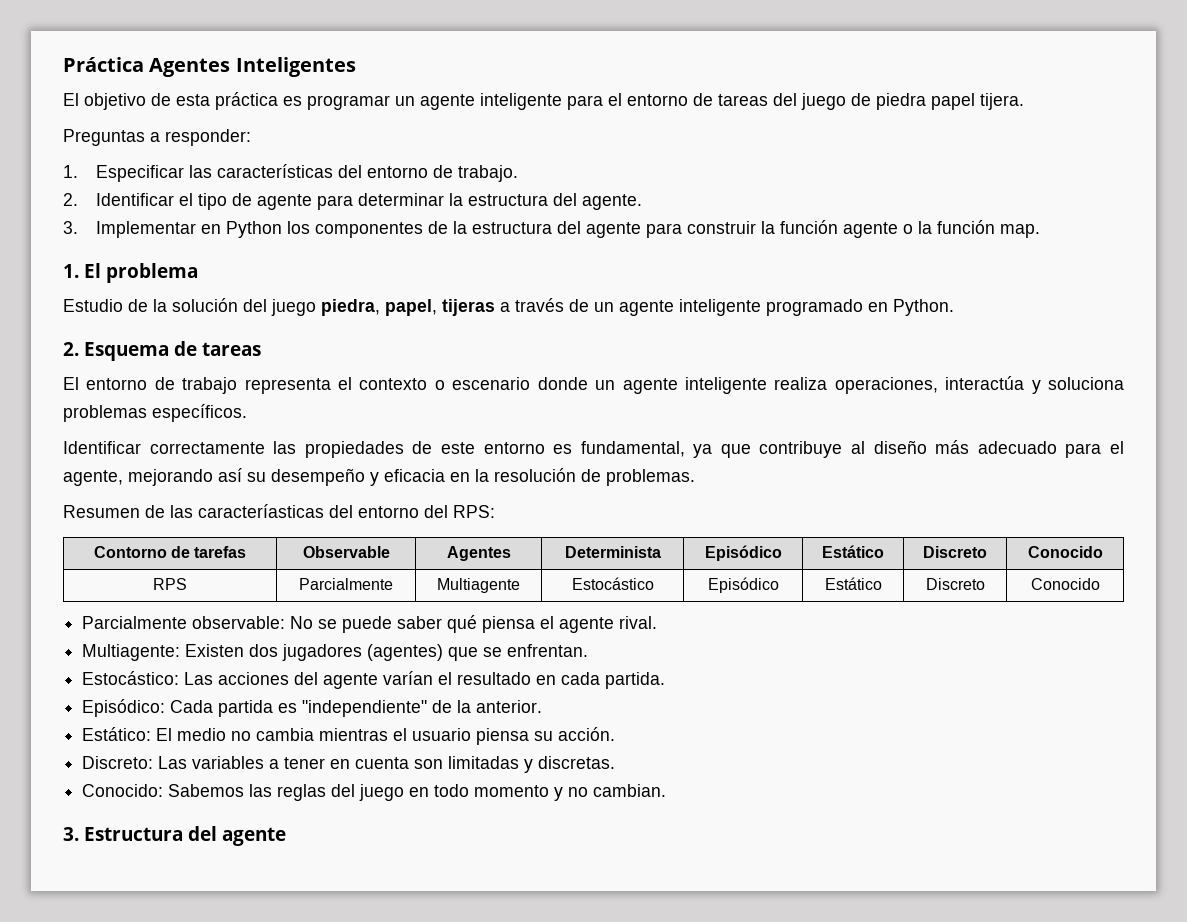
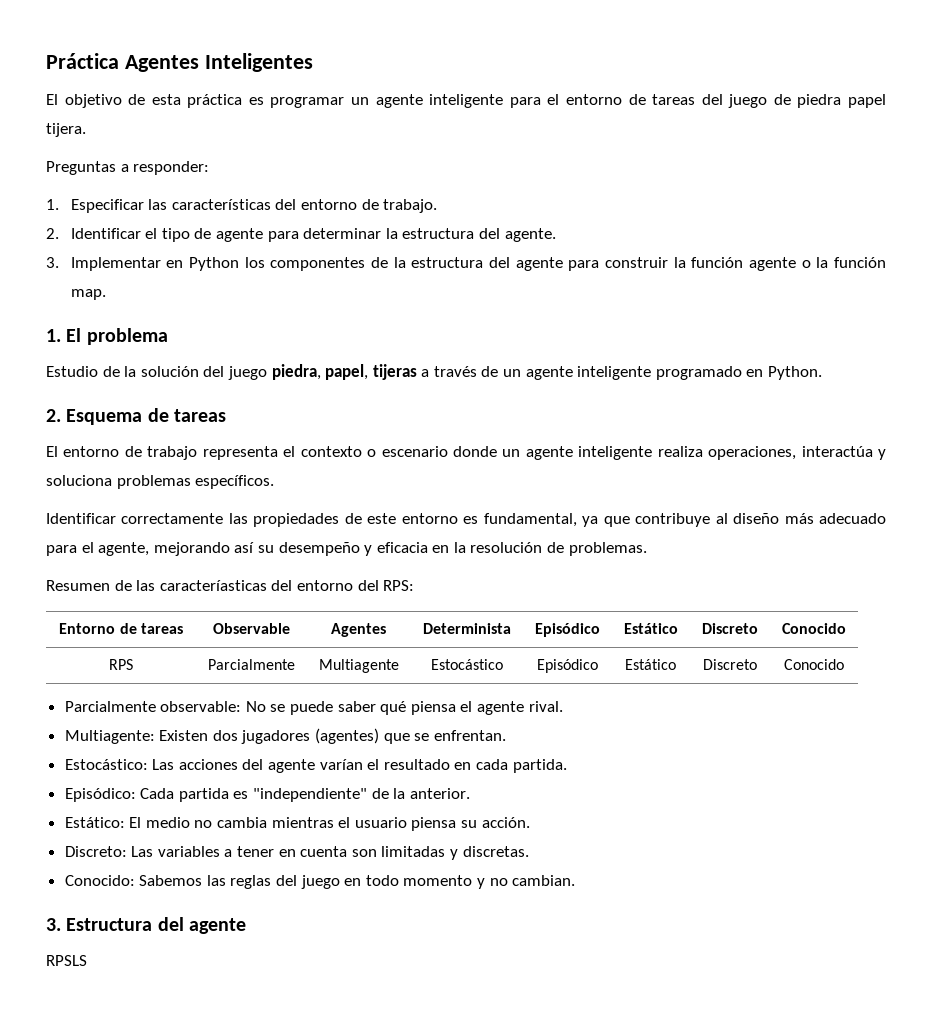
[93,546,247,558] Contorno de tarefas -> [59,623,183,634] Entorno de tareas
(287, 836) none -> [46,955,87,966] // RPSLS

